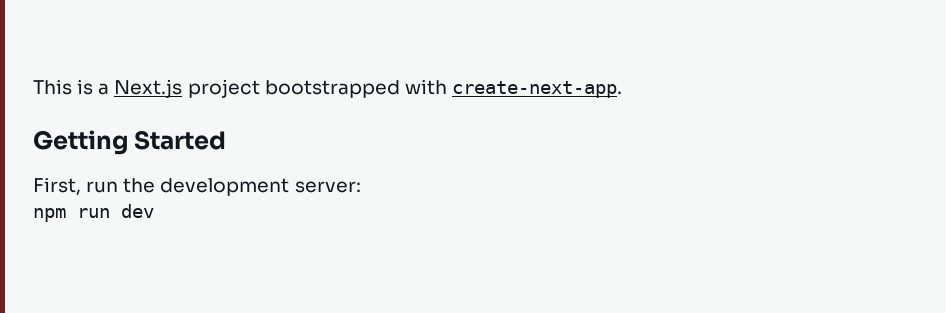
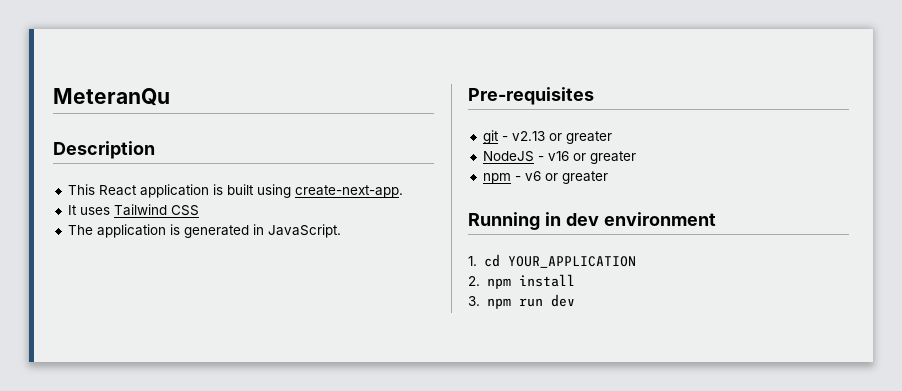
[33,79,622,98] [33,130,227,155] [33,177,361,196] This is a Next.js project bootstrapped with create-next-app. // Getting Started // First, run the development server: // -> [53,88,170,106] [53,141,155,159] [67,184,403,198] [67,204,199,216] [67,224,341,238] [468,87,594,105] [482,130,612,144] [482,151,636,164] [482,171,608,184] [468,212,716,230] [468,254,636,268] [468,274,575,289] [468,296,480,306] MeteranQu // Description // This React application is built using create-next-app. // It uses Tailwind CSS // The application is generated in JavaScript. // Pre-requisites // git - v2.13 or greater // NodeJS - v16 or greater // npm - v6 or greater // Running in dev environment // 1. cd YOUR_APPLICATION // 2. npm install // 3.

